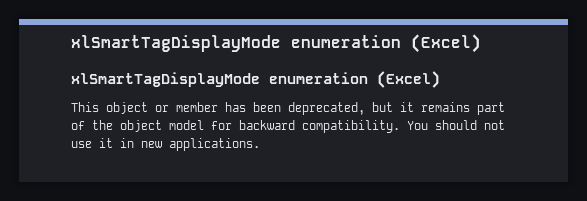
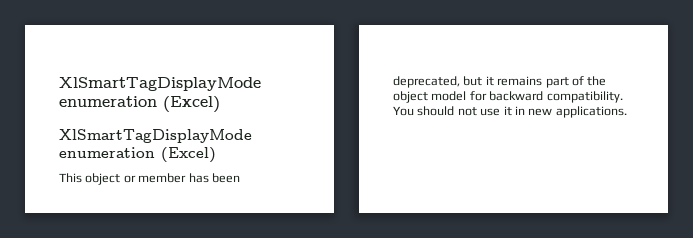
[71,34,481,53] [71,72,260,87] xlSmartTagDisplayMode enumeration (Excel) // xlSmartTagDisplayMode -> [59,77,261,91] [59,96,220,113] [59,129,252,143] XlSmartTagDisplayMode enumeration (Excel) // XlSmartTagDisplayMode

